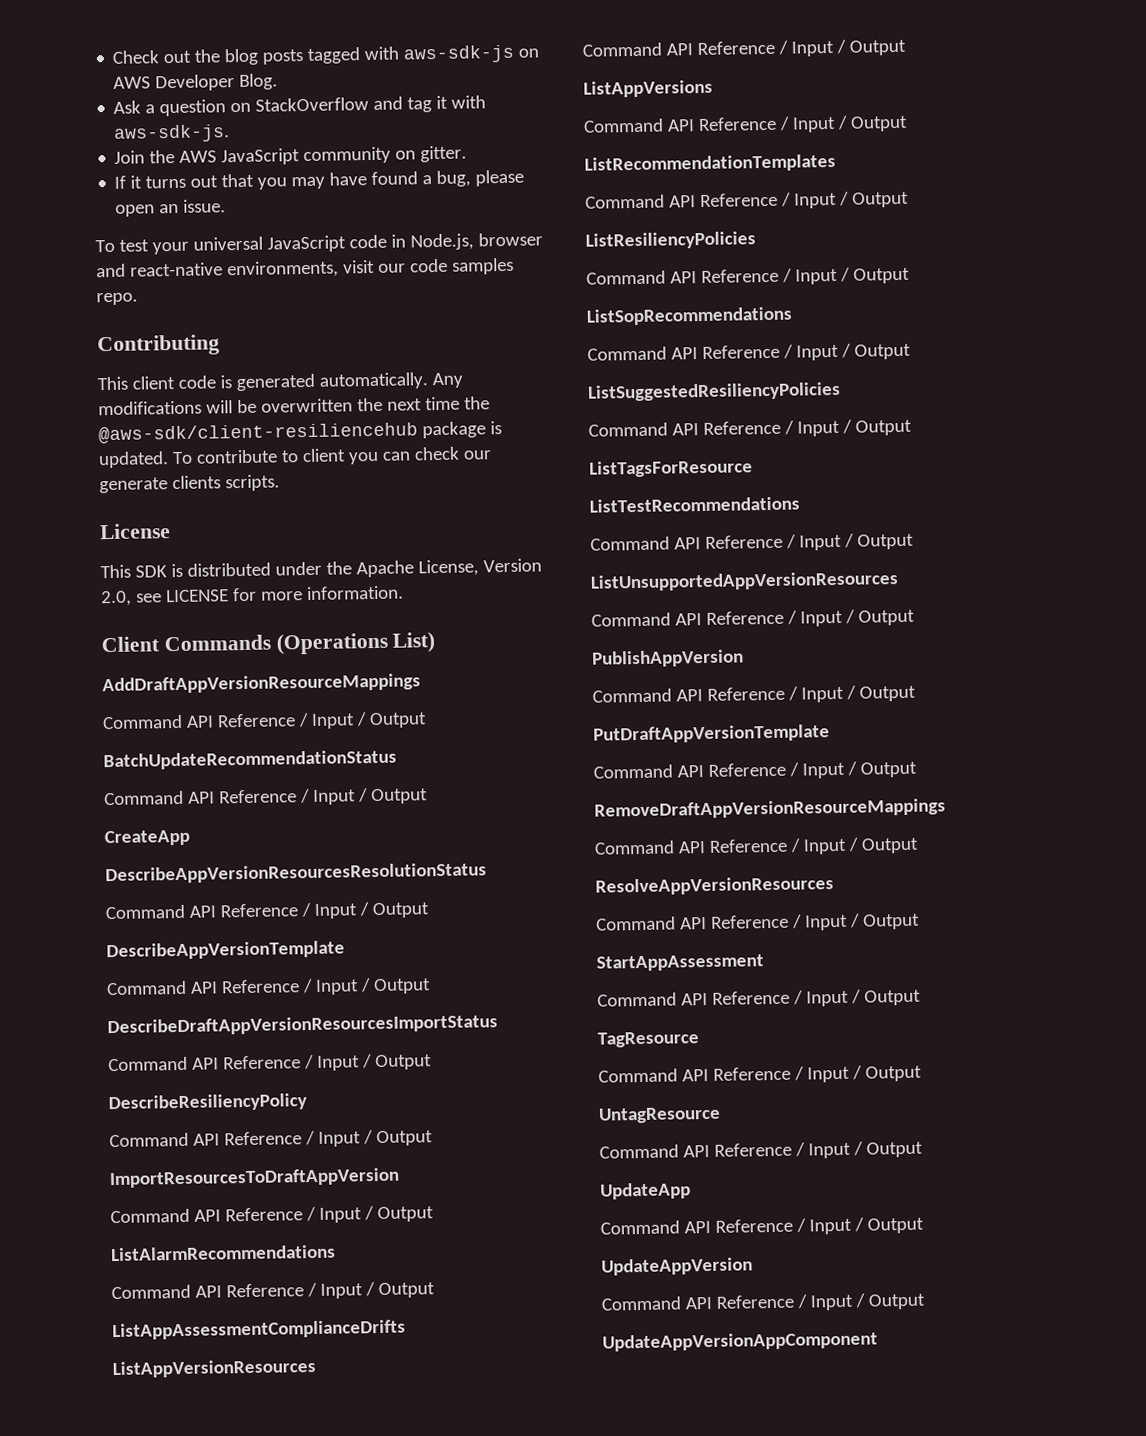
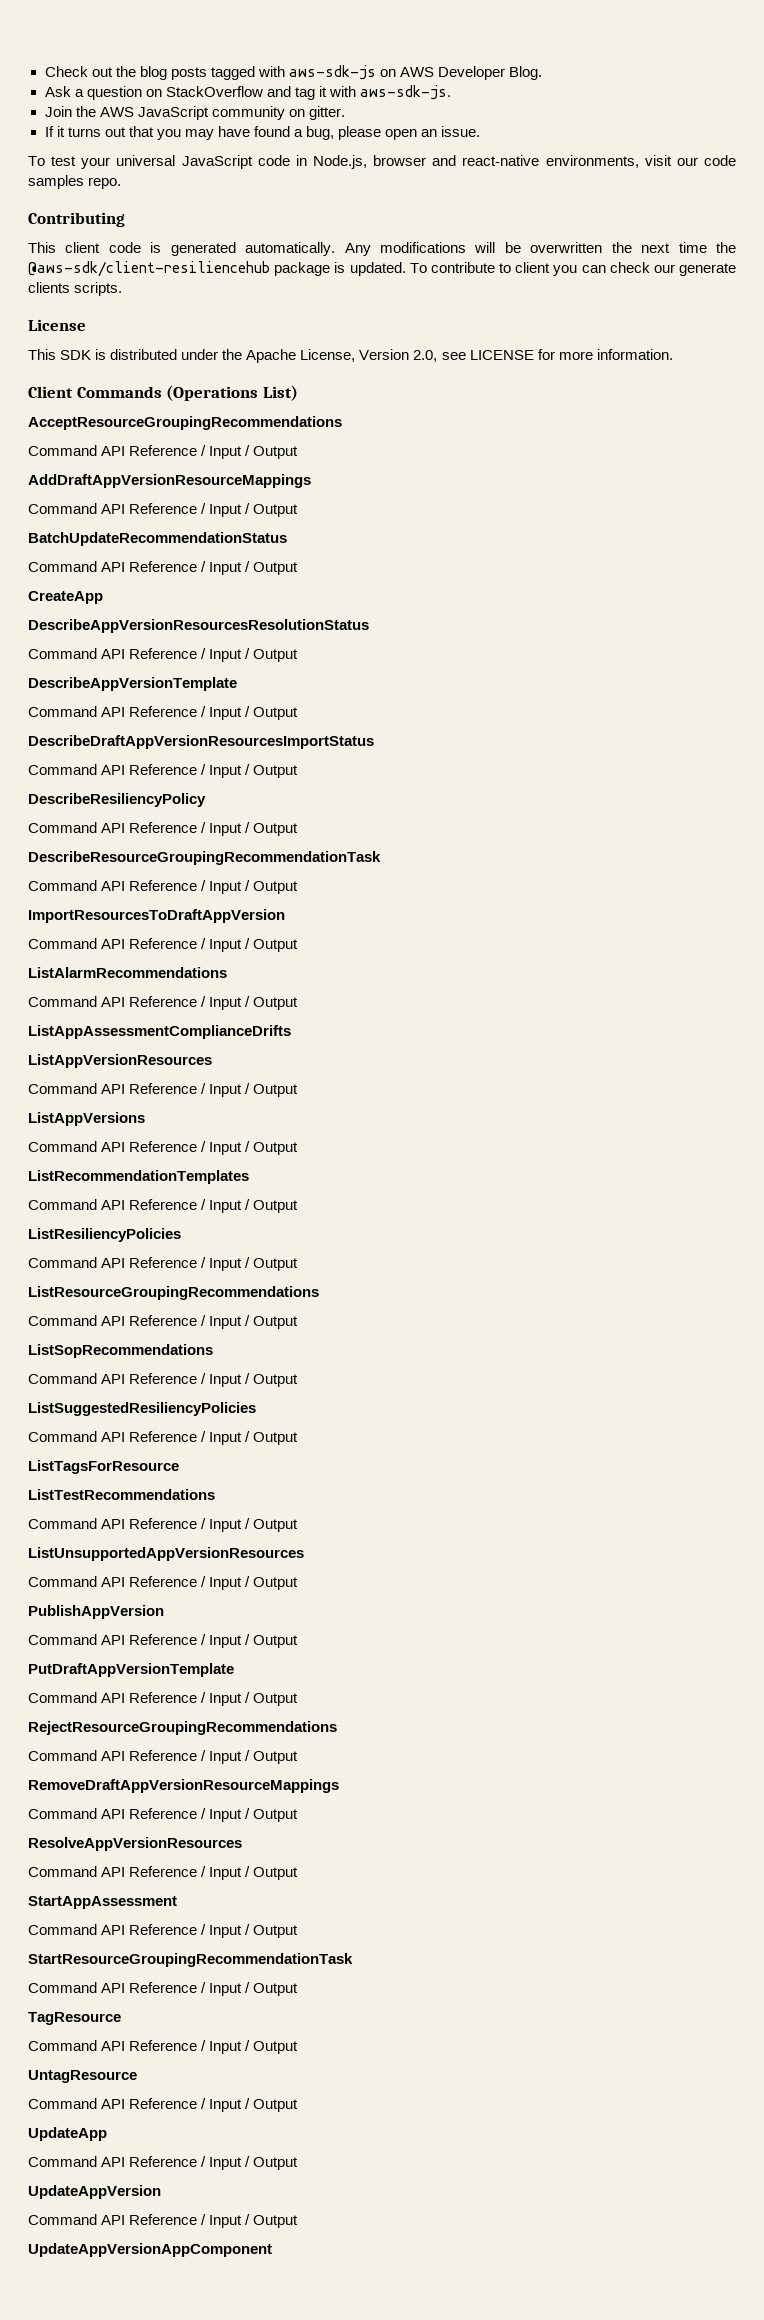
(436, 642) none -> [28,416,342,430] [28,445,299,459] // AcceptResourceGroupingRecommendations // Command API Reference / Input / Output
(433, 1138) none -> [28,851,381,865] [28,880,299,894] // DescribeResourceGroupingRecommendationTask // Command API Reference / Input / Output
(910, 275) none -> [28,1286,319,1300] [28,1315,299,1329] // ListResourceGroupingRecommendations // Command API Reference / Input / Output
(917, 769) none -> [28,1721,337,1735] [28,1750,299,1764] // RejectResourceGroupingRecommendations // Command API Reference / Input / Output
(921, 997) none -> [28,1953,353,1967] [28,1982,299,1996] // StartResourceGroupingRecommendationTask // Command API Reference / Input / Output

